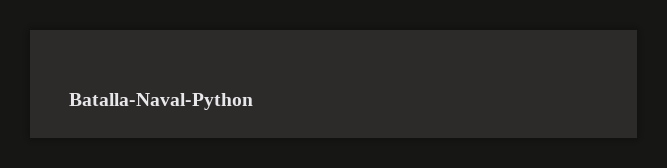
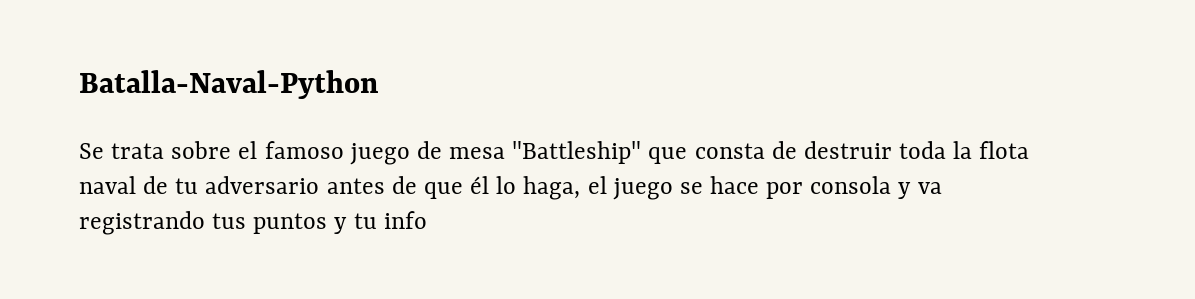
(253, 101) none -> [79,141,1030,165] [79,176,942,200] [79,211,427,235] // Se trata sobre el famoso juego de mesa "Battleship" que consta de destruir toda la flota naval de tu adversario antes de que él lo haga, el juego se hace por consola y va registrando tus puntos y tu info

